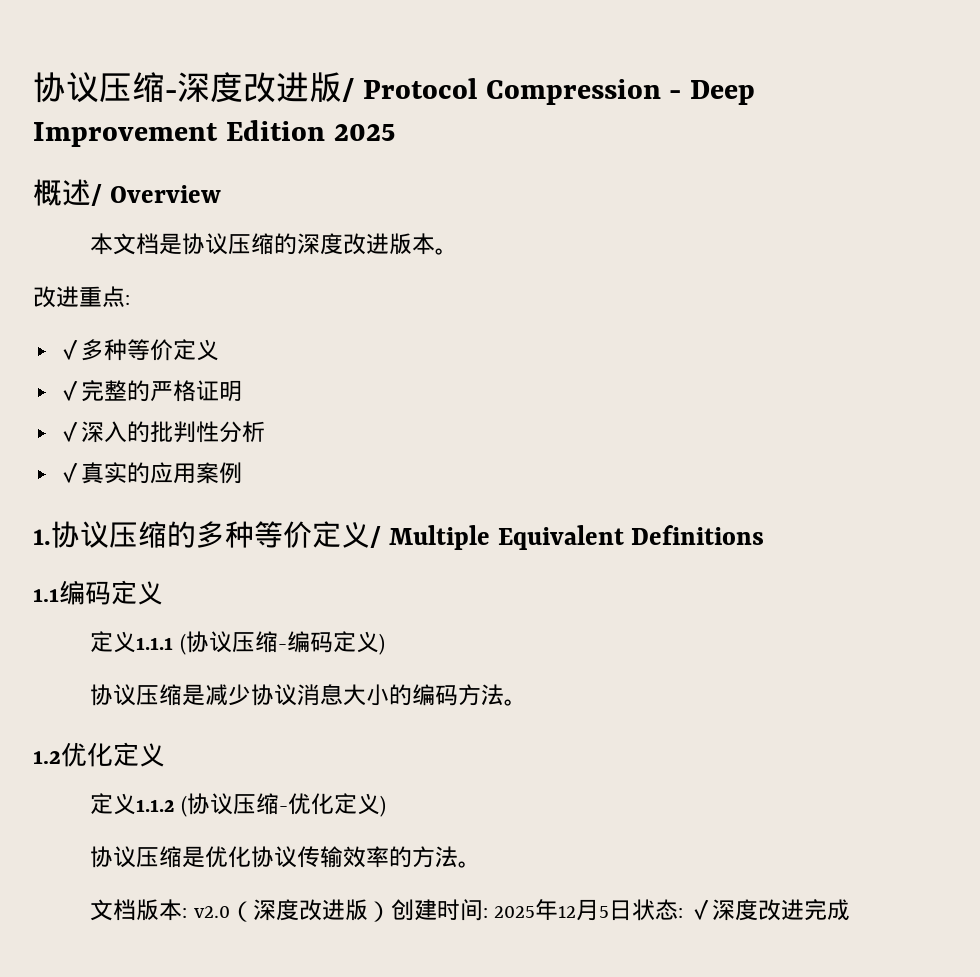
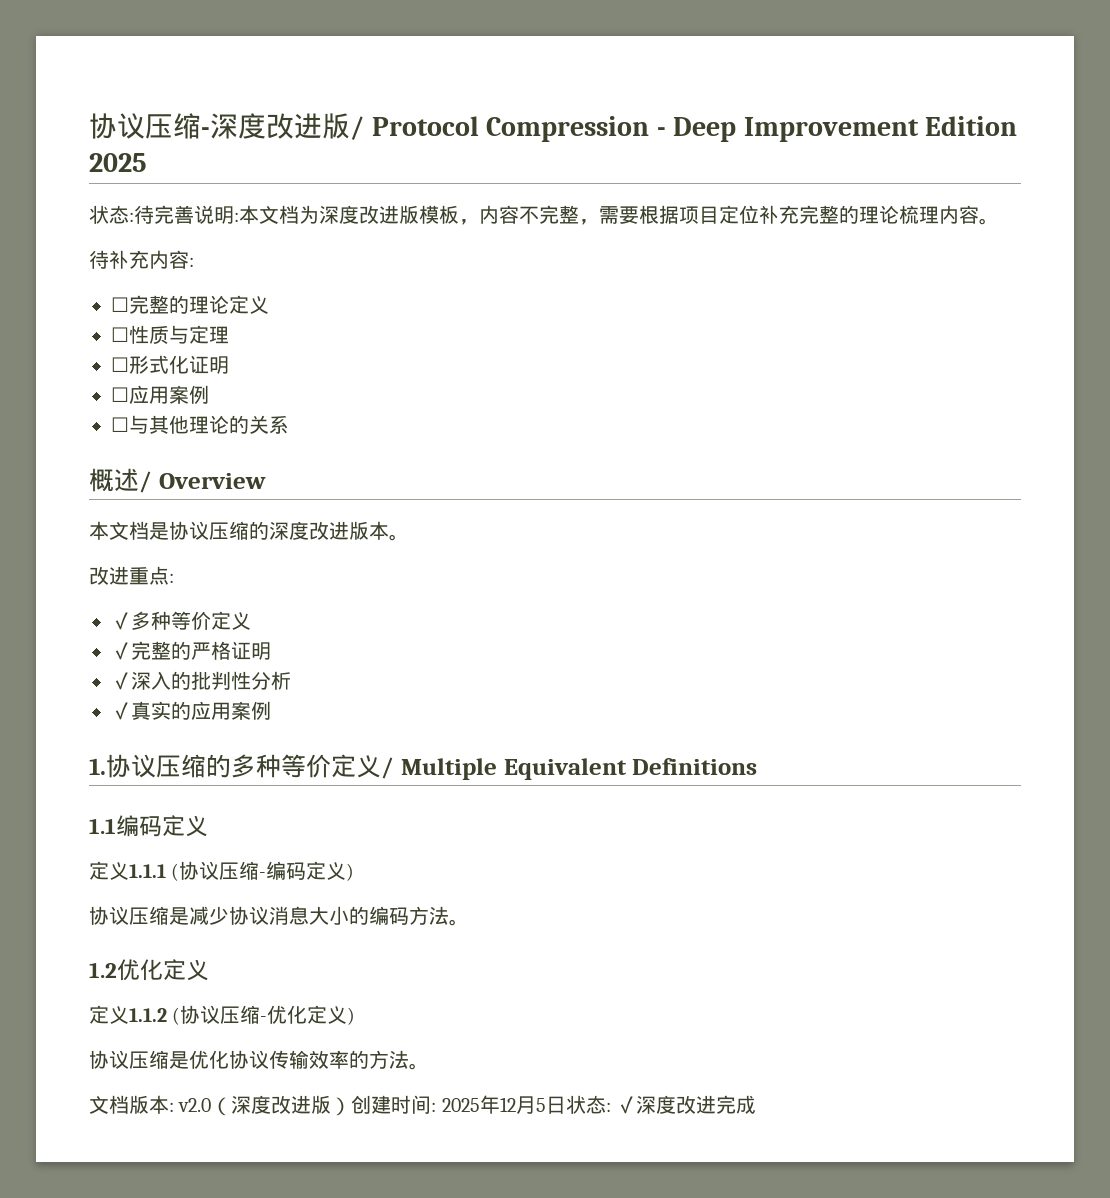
(395, 132) none -> [89,205,999,225] [89,250,194,269] [111,295,269,314] [111,325,229,344] [111,355,229,374] [111,385,209,404] [111,415,289,434] // 状态:待完善说明:本文档为深度改进版模板，内容不完整，需要根据项目定位补充完整的理论梳理内容。 // 待补充内容: // ☐完整的理论定义 // ☐性质与定理 // ☐形式化证明 // ☐应用案例 // ☐与其他理论的关系

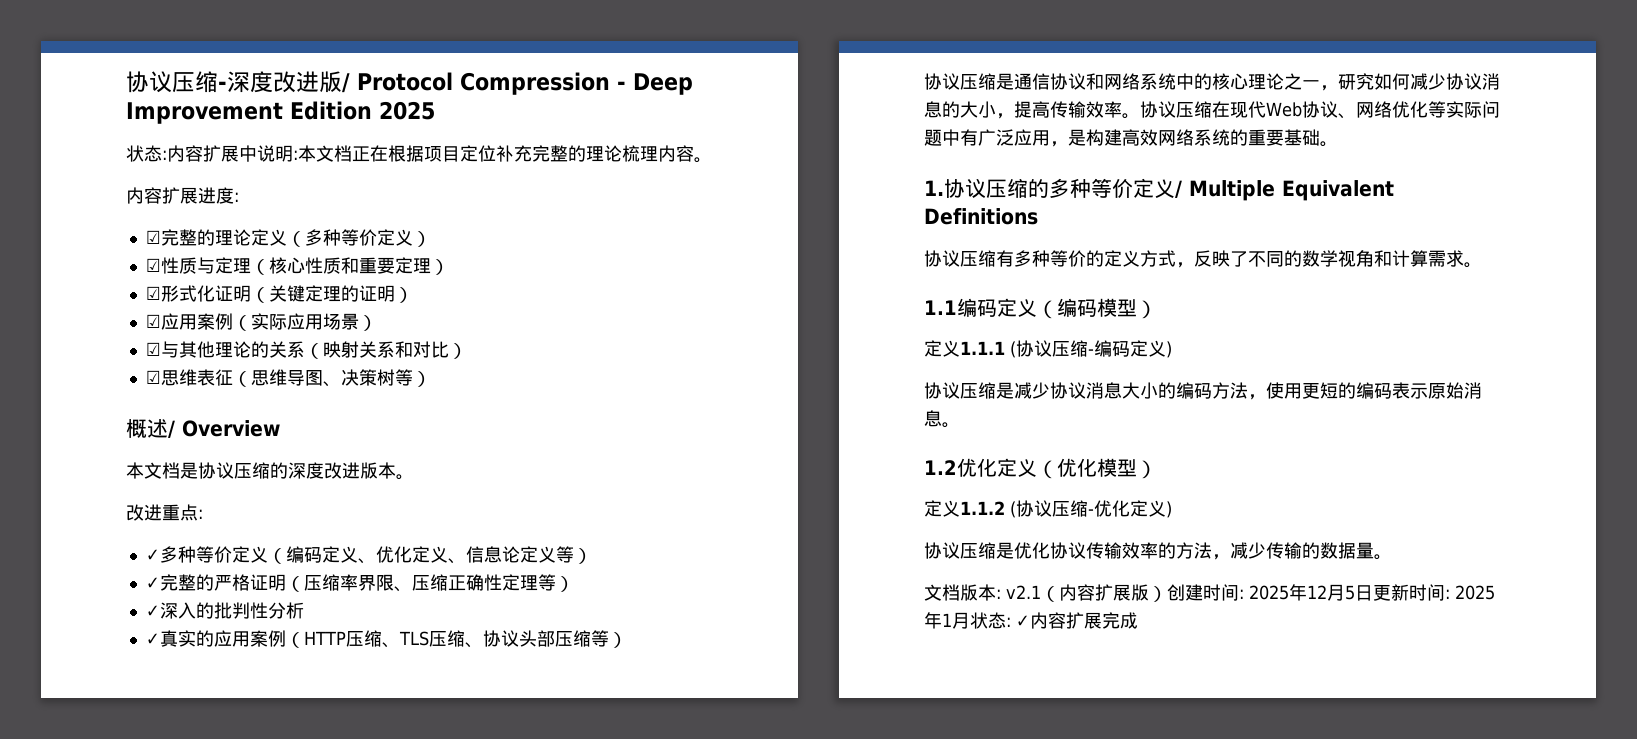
[134,205,194,224] 待完善 -> [167,145,257,162] 内容扩展中
[299,205,639,225] 为深度改进版模板，内容不完整，需要 -> [352,145,388,162] 正在
[89,250,194,269] [111,297,129,312] 待补充内容: // ☐ -> [126,187,239,204] [145,230,161,244] 内容扩展进度: // ☑
[111,325,229,344] [111,355,229,374] [111,385,209,404] [111,415,289,434] // ☐性质与定理 // ☐形式化证明 // ☐应用案例 // ☐与其他理论的关系 -> [286,229,431,247] [145,257,449,275] [145,285,413,303] [145,313,377,331] [145,341,467,359] [145,369,431,387] （多种等价定义） // ☑性质与定理（核心性质和重要定理） // ☑形式化证明（关键定理的证明） // ☑应用案例（实际应用场景） // ☑与其他理论的关系（映射关系和对比） // ☑思维表征（思维导图、决策树等）
(251, 621) none -> [267,546,592,564] （编码定义、优化定义、信息论定义等）
(271, 651) none -> [285,574,574,592] （压缩率界限、压缩正确性定理等）
(271, 710) none -> [285,630,627,648] [924,73,1500,91] [924,101,1500,119] [924,129,1338,147] （HTTP压缩、TLS压缩、协议头部压缩等） // 协议压缩是通信协议和网络系统中的核心理论之一，研究如何减少协议消息的大小，提高传输效率。协议压缩在现代Web协议、网络优化等实际问题中有广泛应用，是构建高效网络系统的重要基础。
(758, 766) none -> [924,250,1482,268] // 协议压缩有多种等价的定义方式，反映了不同的数学视角和计算需求。
(208, 826) none -> [1037,298,1157,319] （编码模型）
(449, 915) none -> [1248,382,1482,400] [924,410,942,427] ，使用更短的编码表示原始消息
(209, 970) none -> [1037,458,1157,479] （优化模型）
(409, 1059) none -> [1212,542,1374,560] ，减少传输的数据量
[178,1095,312,1116] v2.0（深度改进 -> [1006,584,1131,602] v2.1（内容扩展
(566, 1105) none -> [1373,584,1495,601] [924,612,970,629] 更新时间: 2025年1月
[636,1095,717,1114] 深度改进 -> [1030,612,1102,629] 内容扩展

